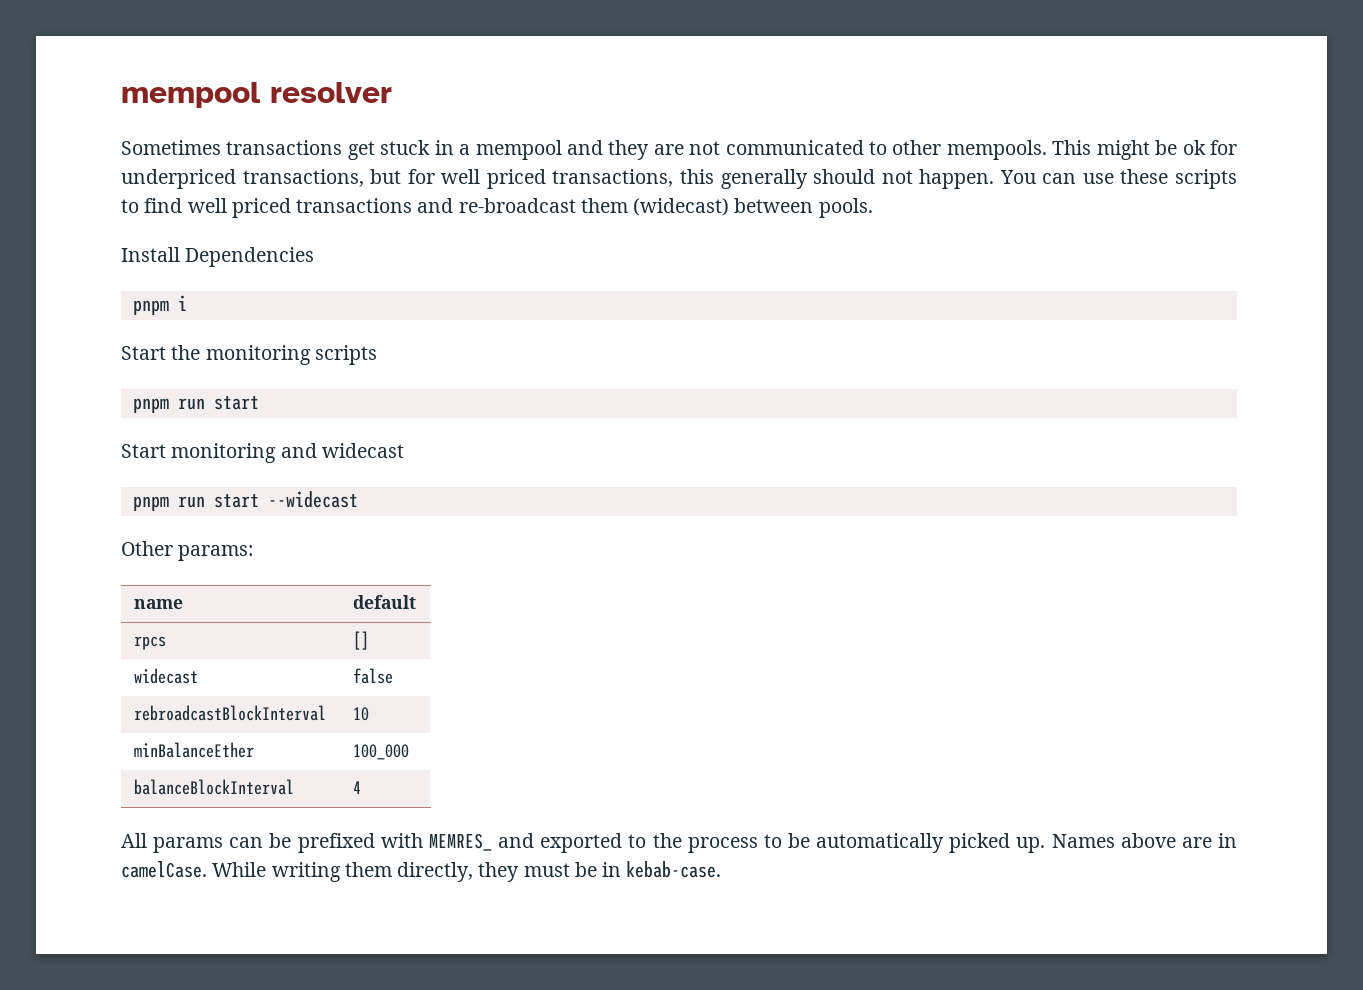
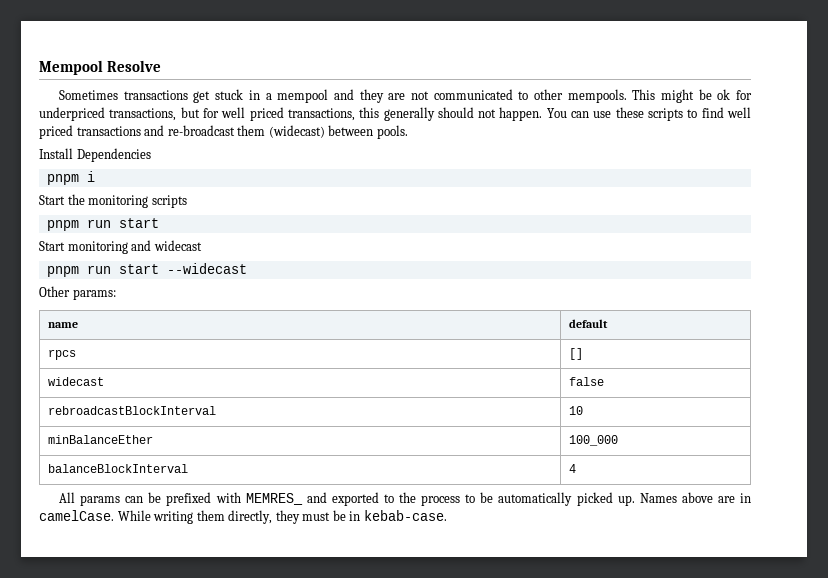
[121,82,392,108] mempool resolver -> [39,60,162,75] Mempool Resolve

